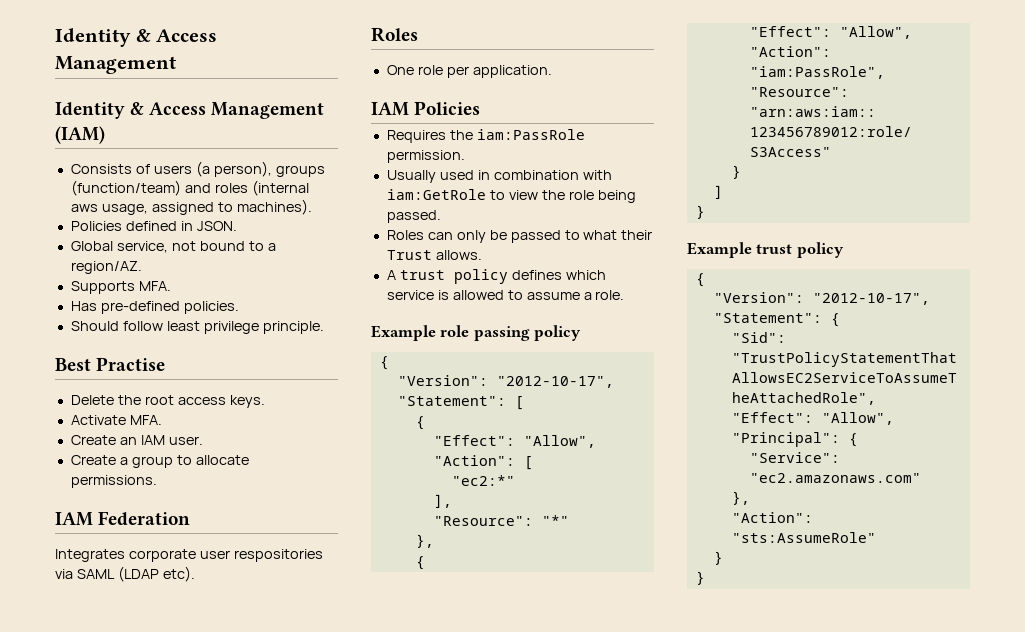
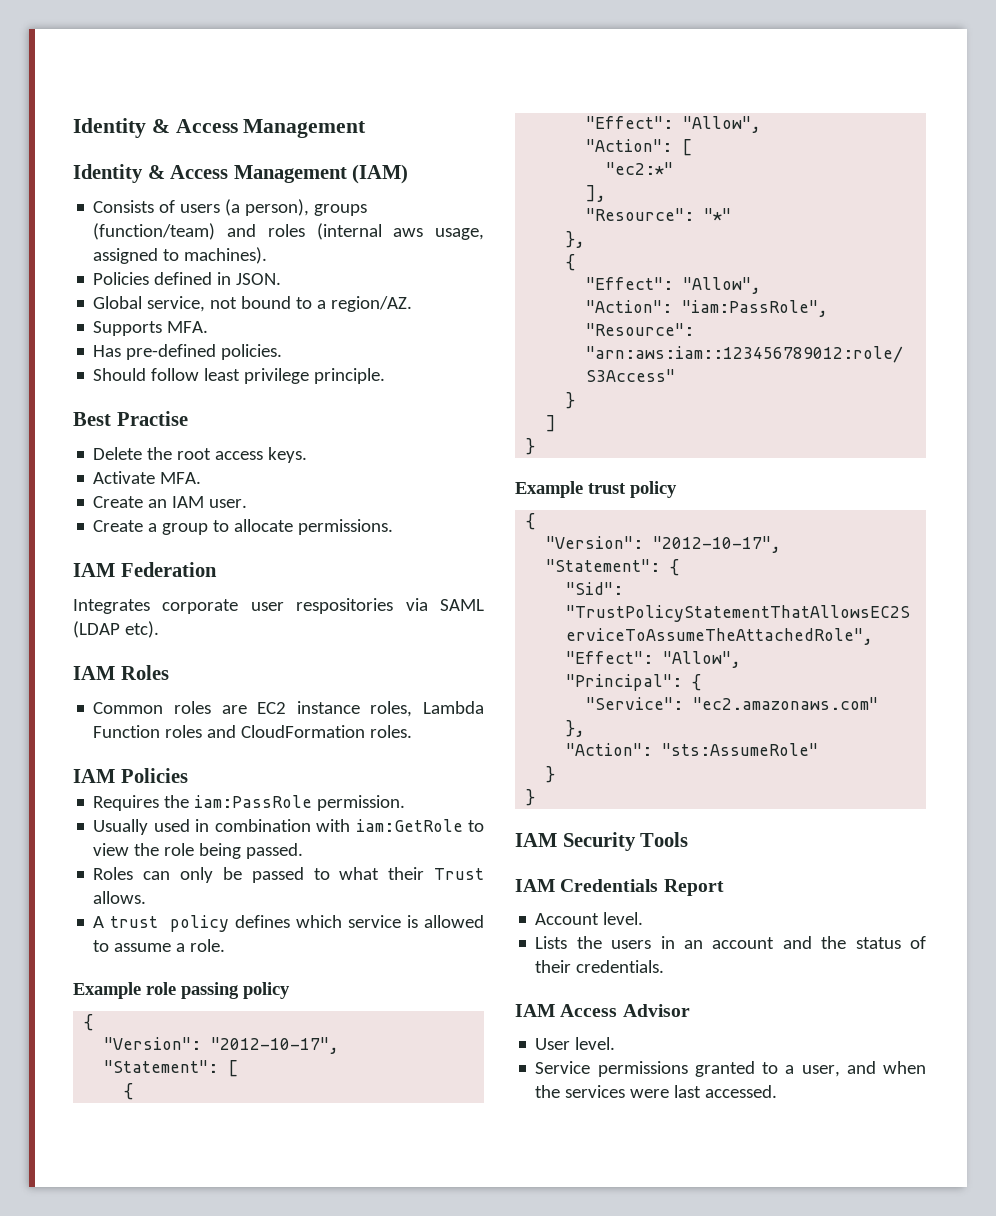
(195, 574) none -> [73,666,115,680] IAM
[386,65,552,78] One role per application. -> [93,701,484,717] [93,725,413,738] Common roles are EC2 instance roles, Lambda Function roles and CloudFormation roles.
(705, 578) none -> [515,832,689,851] [515,879,724,896] [535,912,644,925] [535,936,926,949] [535,960,665,973] [515,1004,690,1017] [535,1037,616,1050] [535,1061,926,1077] [535,1085,778,1098] // IAM Security Tools // IAM Credentials Report // Account level. // Lists the users in an account and the status of their credentials. // IAM Access Advisor // User level. // Service permissions granted to a user, and when the services were last accessed.

